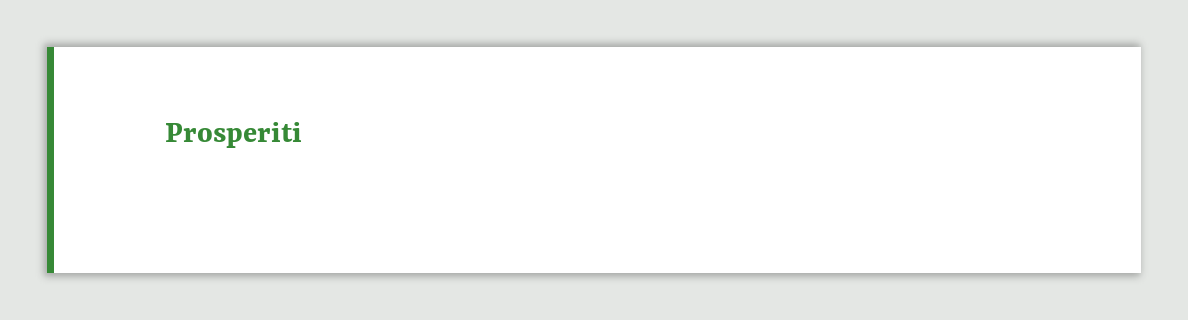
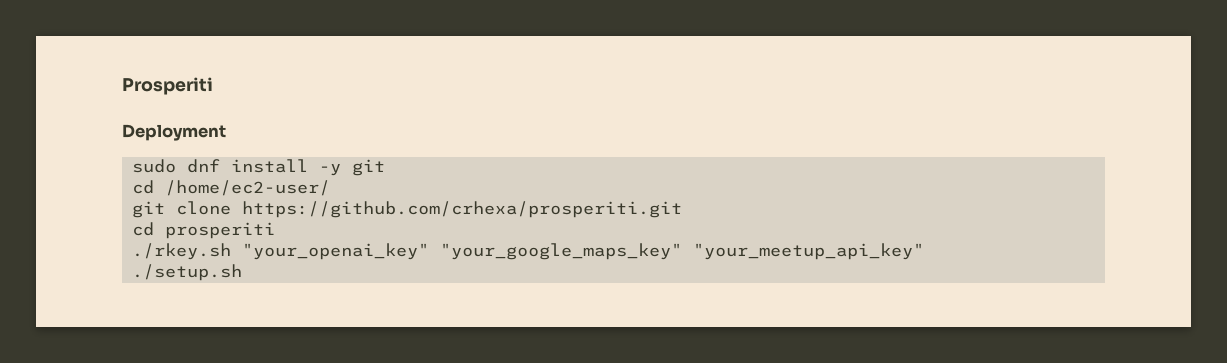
(302, 135) none -> [122,124,226,141] [132,159,386,176] [132,180,331,196] [132,201,683,218] [132,222,276,239] [132,243,925,260] [132,264,243,281] // Deployment // sudo dnf install -y git // cd /home/ec2-user/ // git clone https://github.com/crhexa/prosperiti.git // cd prosperiti // ./rkey.sh "your_openai_key" "your_google_maps_key" "your_meetup_api_key" // ./setup.sh

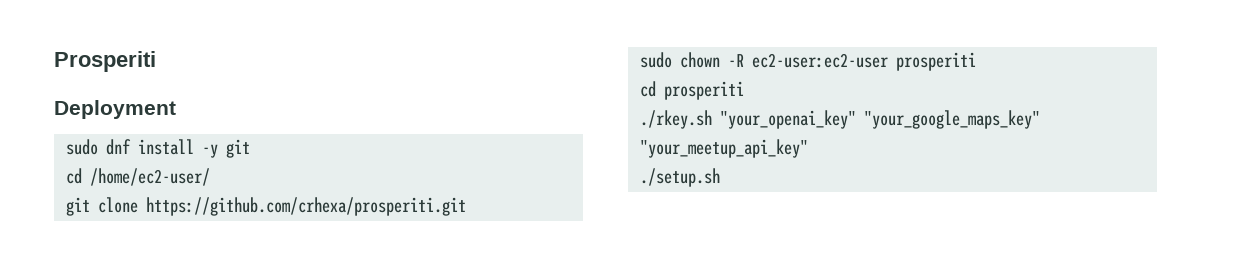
(683, 209) none -> [640,52,976,71] // sudo chown -R ec2-user:ec2-user prosperiti

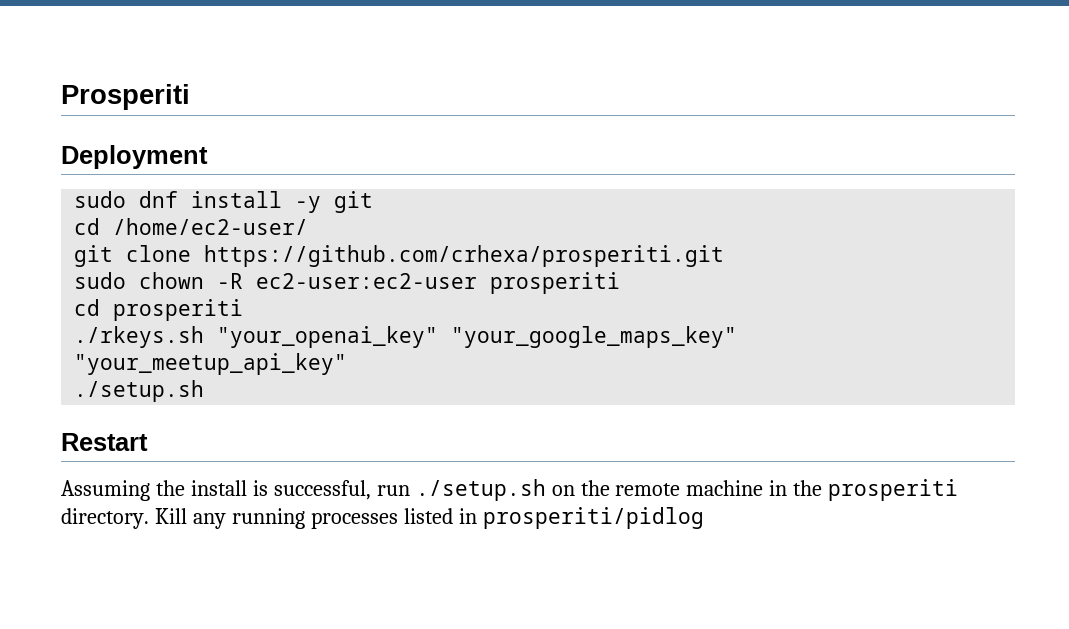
[640,110,712,129] ./rkey.sh -> [74,326,205,348] ./rkeys.sh
(720, 177) none -> [61,433,148,451] [61,479,959,501] [61,507,704,529] // Restart // Assuming the install is successful, run ./setup.sh on the remote machine in the prosperiti directory. Kill any running processes listed in prosperiti/pidlog

